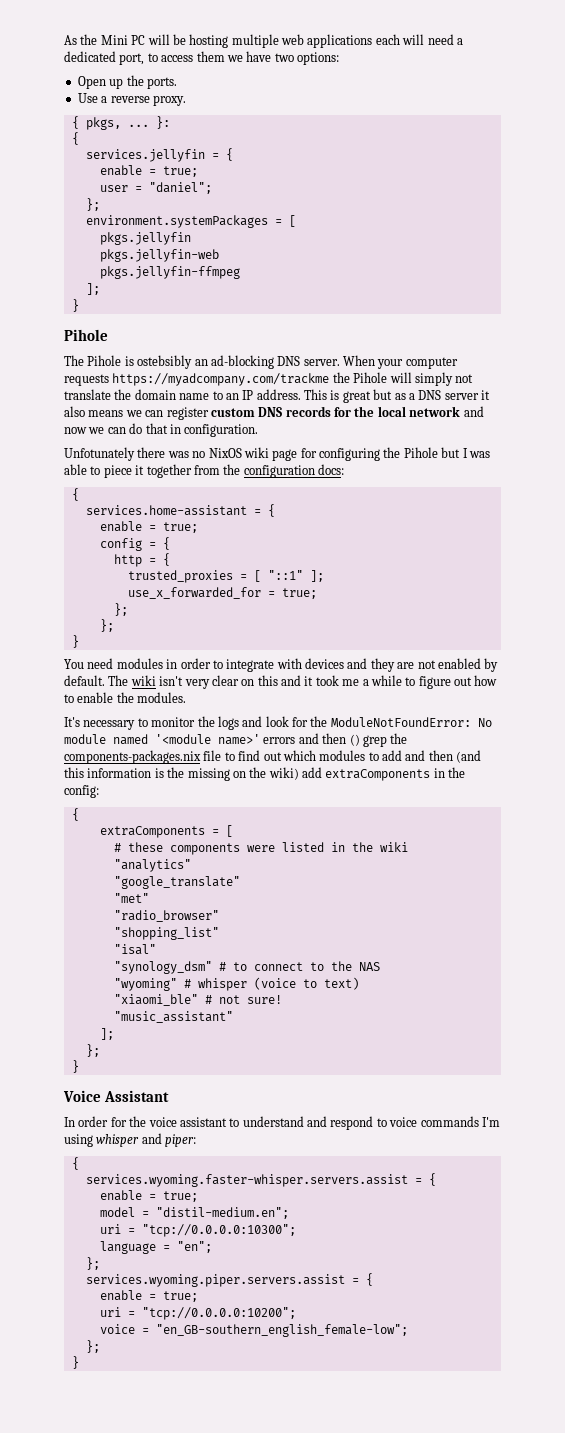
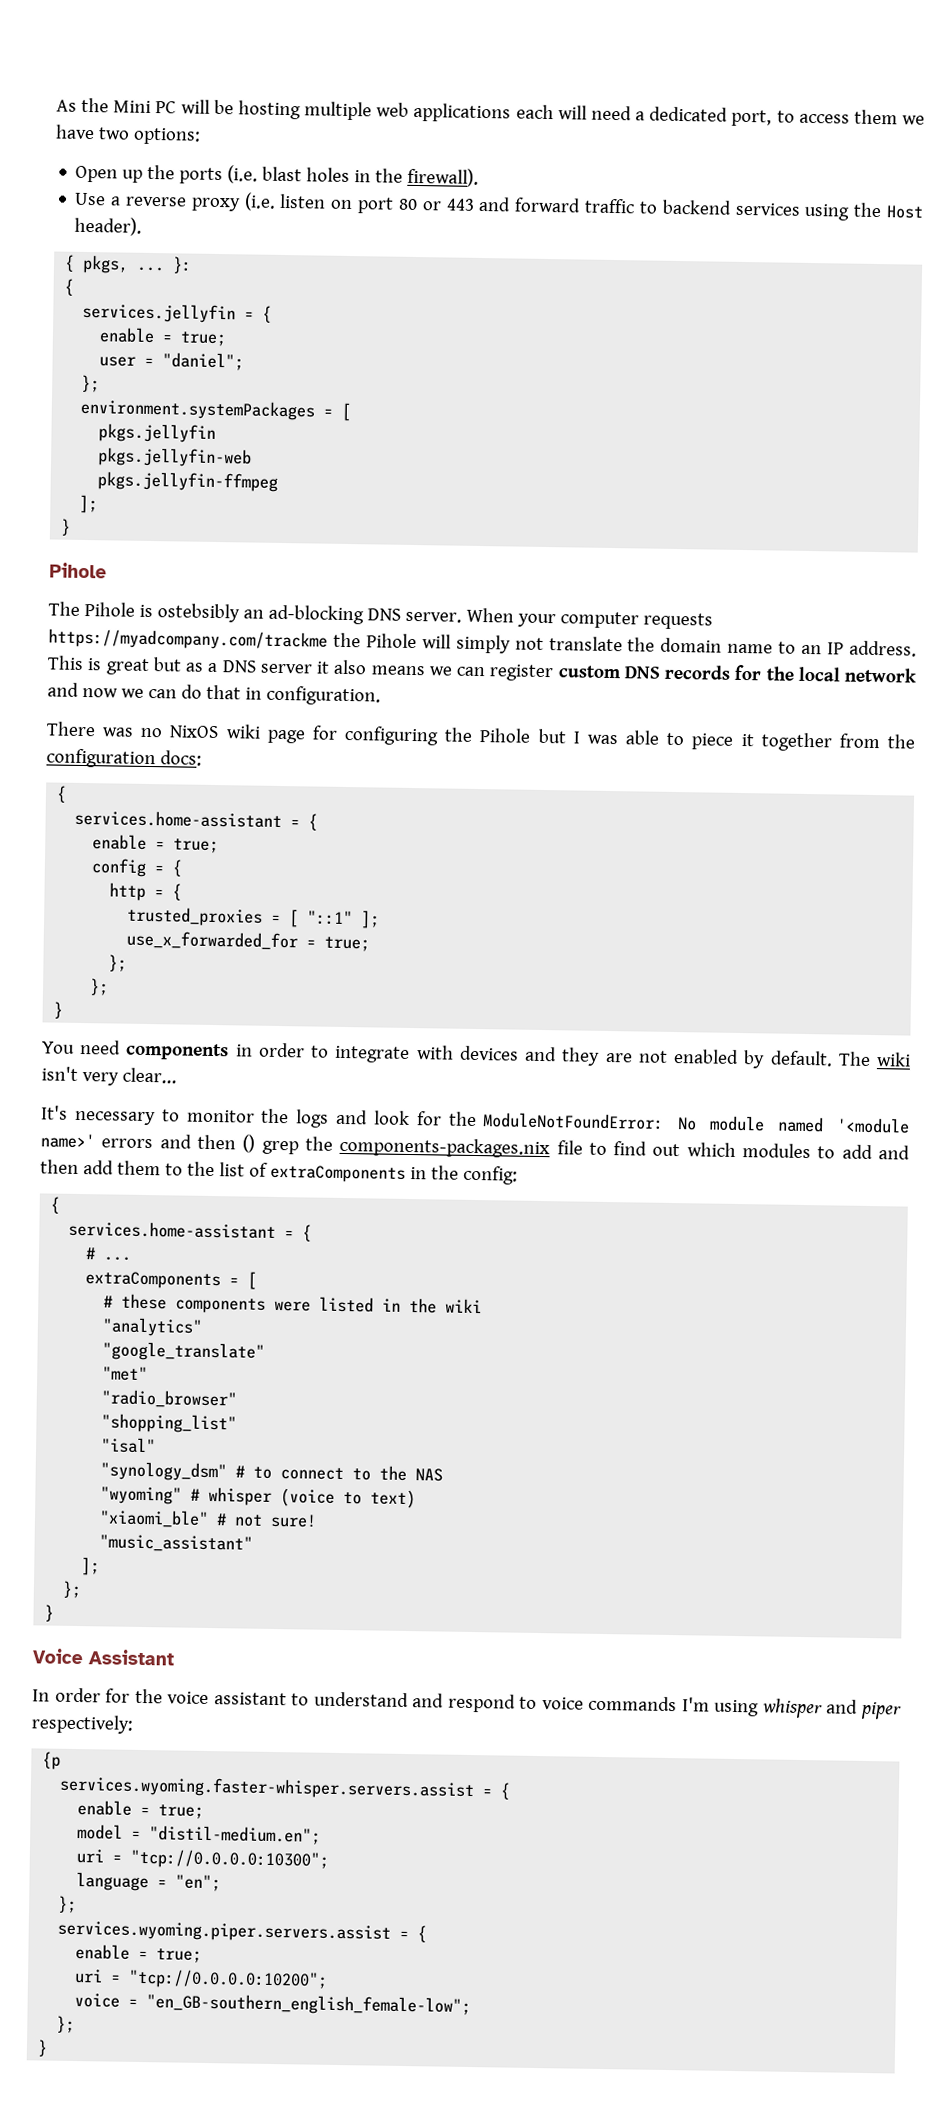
[146,77,177,89] [77,93,186,106] ports. // Use a reverse proxy. -> [179,165,480,187] [74,192,924,221] [74,216,143,236] ports (i.e. blast holes in the firewall). // Use a reverse proxy (i.e. listen on port 80 or 443 and forward traffic to backend services using the Host header).
[64,447,166,461] Unfotunately there -> [46,721,96,737] There
[116,658,163,669] modules -> [125,1042,230,1061] components
[211,675,498,689] [64,692,187,703] clear on this and it took me a while to figure out how to enable the modules. -> [121,1067,177,1084] clear...
[456,750,482,763] [64,767,322,781] (and this information is the missing on the wiki) add -> [82,1160,268,1177] add them to the list of
(79, 814) none -> [68,1220,313,1242] [85,1247,132,1261] // services.home-assistant = { // # ...
[165,1134,197,1147] [71,1157,79,1170] piper: // { -> [861,1701,902,1720] [31,1714,134,1734] [42,1751,62,1770] piper respectively: // {p

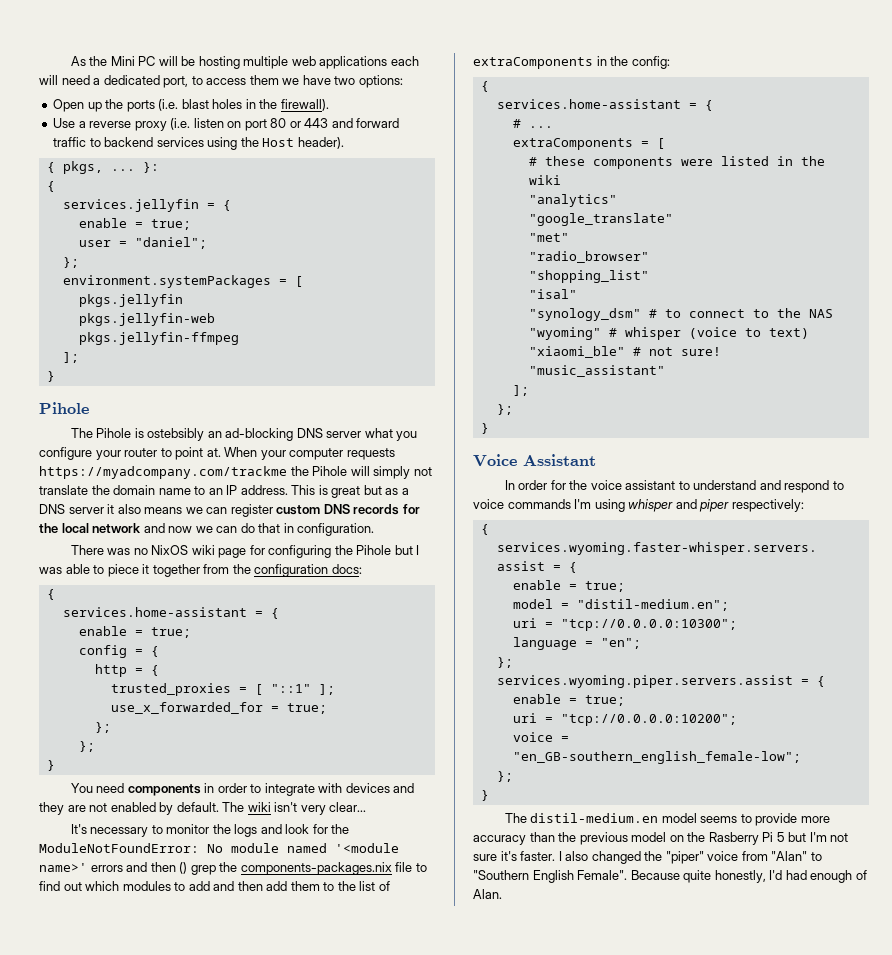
[404,611,462,623] server. -> [326,428,418,441] [39,447,221,460] server what you configure your router to point at.
[42,1751,62,1770] {p -> [480,524,489,535] {
(49, 2048) none -> [504,813,830,826] [473,832,849,845] [473,851,822,864] [473,870,867,883] [473,889,502,899] // The distil-medium.en model seems to provide more accuracy than the previous model on the Rasberry Pi 5 but I'm not sure it's faster. I also changed the "piper" voice from "Alan" to "Southern English Female". Because quite honestly, I'd had enough of Alan.

